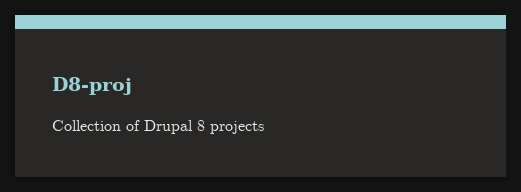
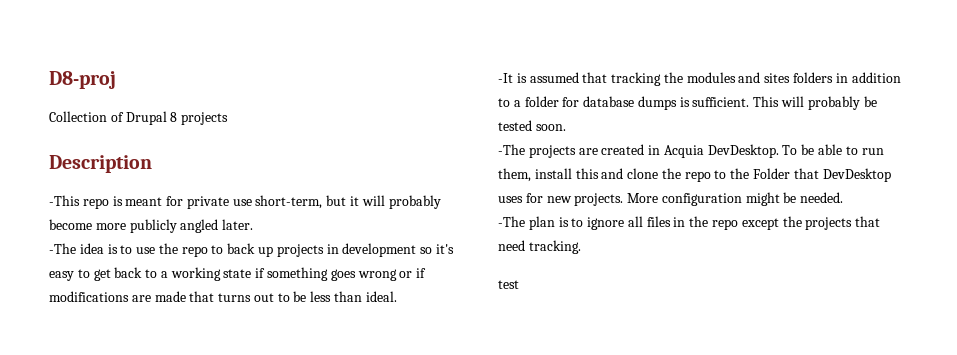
(264, 127) none -> [49,155,152,173] [49,195,441,209] [49,219,254,233] [49,243,454,257] [49,267,427,281] [49,291,397,302] [498,72,901,86] [498,96,877,110] [498,120,566,131] [498,144,884,158] [498,168,891,182] [498,192,844,206] [498,216,881,230] [498,240,581,254] [498,280,519,289] // Description // -This repo is meant for private use short-term, but it will probably become more publicly angled later. // -The idea is to use the repo to back up projects in development so it's easy to get back to a working state if something goes wrong or if modifications are made that turns out to be less than ideal. // -It is assumed that tracking the modules and sites folders in addition to a folder for database dumps is sufficient. This will probably be tested soon. // -The projects are created in Acquia DevDesktop. To be able to run them, install this and clone the repo to the Folder that DevDesktop uses for new projects. More configuration might be needed. // -The plan is to ignore all files in the repo except the projects that need tracking. // test

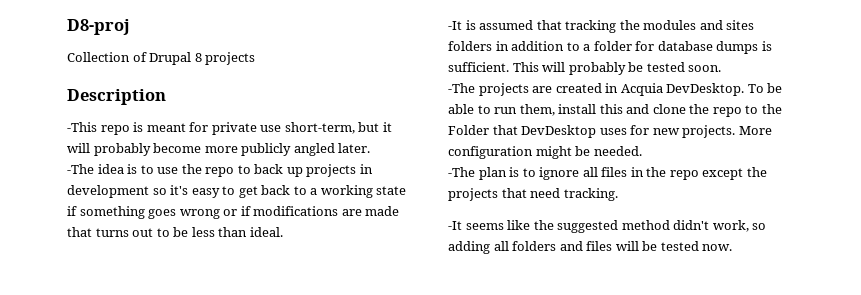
[498,280,519,289] test -> [448,220,767,233] [448,241,733,254] -It seems like the suggested method didn't work, so adding all folders and files will be tested now.

